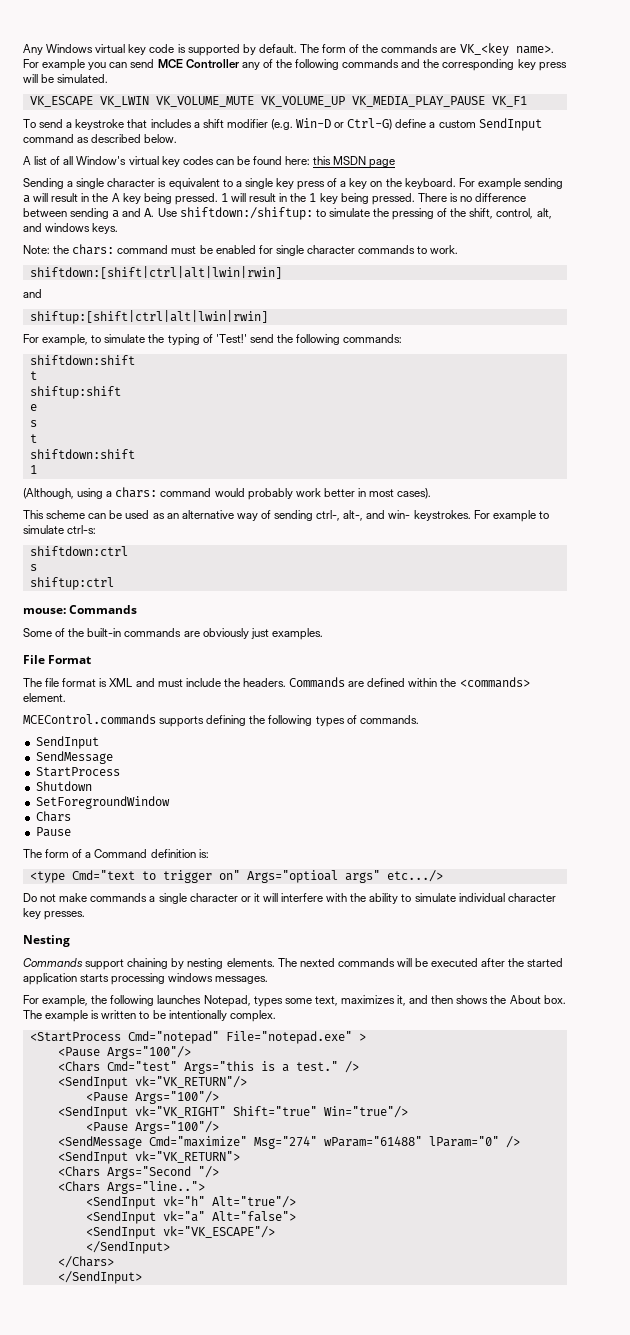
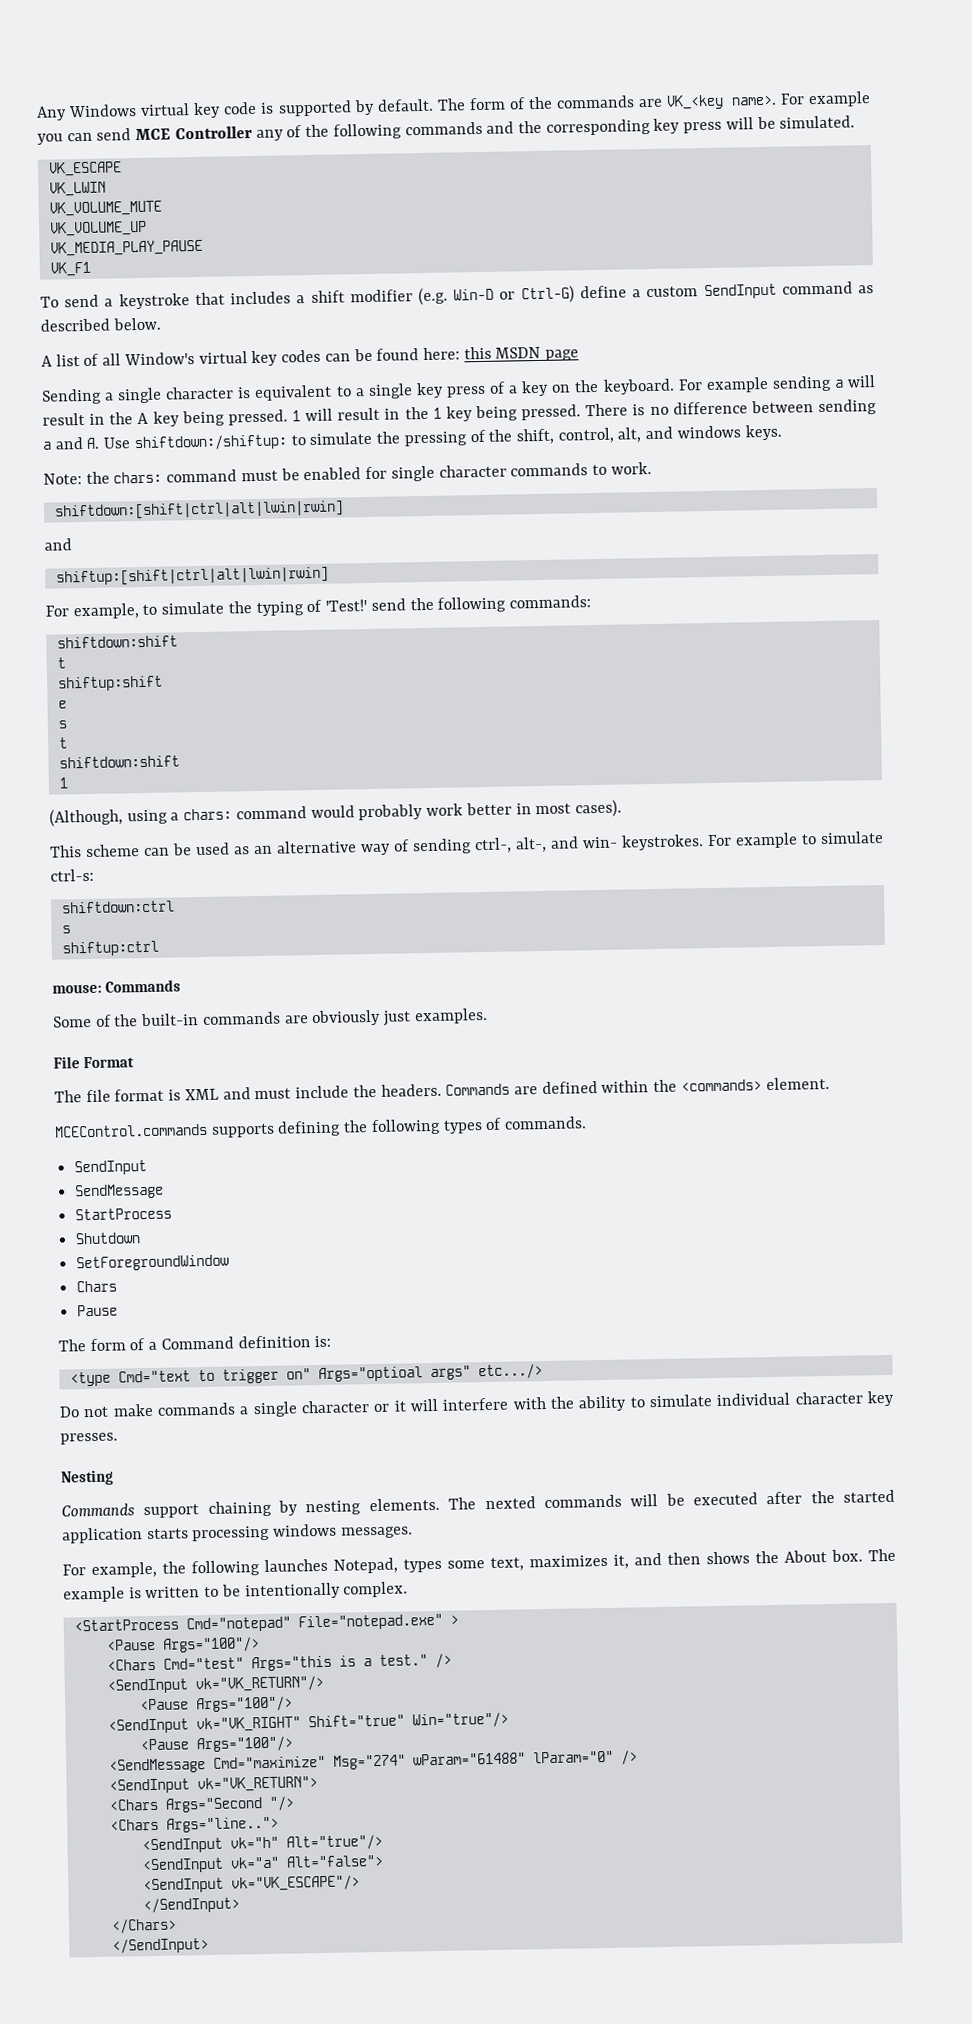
(93, 101) none -> (122, 169) //
(149, 101) none -> (106, 189) //
(254, 101) none -> (162, 208) //
(345, 101) none -> (147, 228) //
(485, 101) none -> (203, 248) //

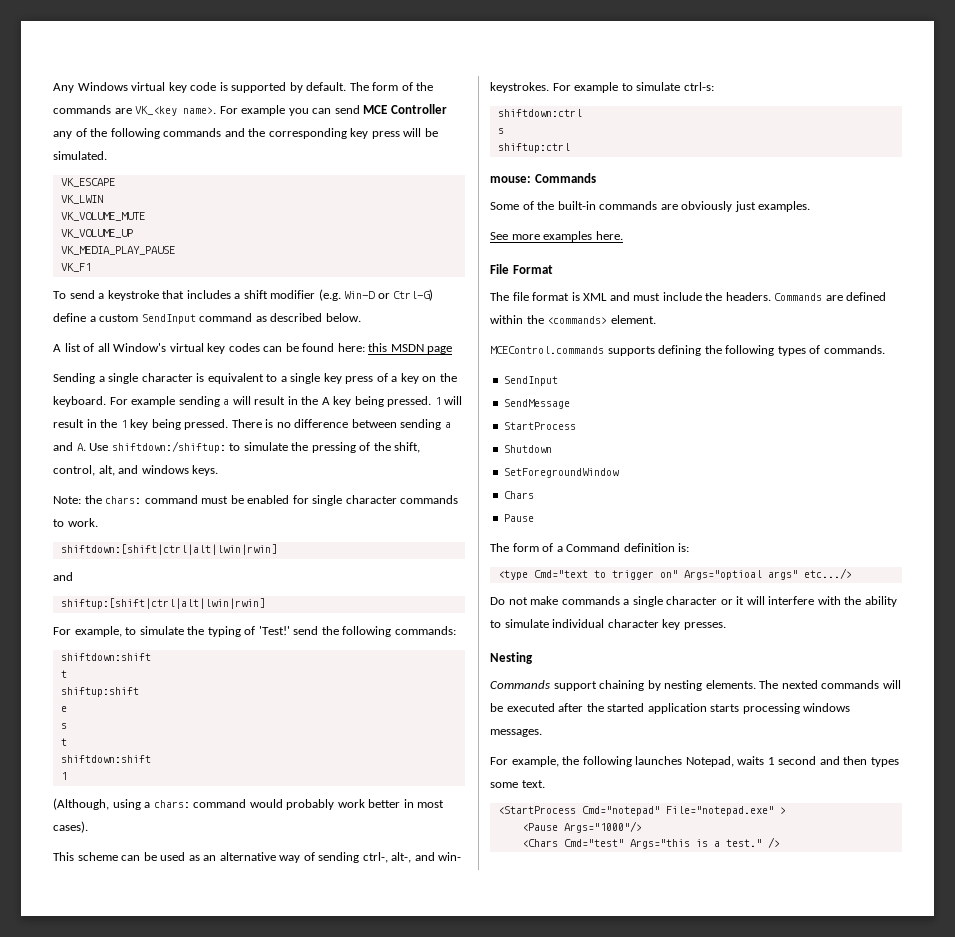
(488, 1016) none -> [490,231,623,242] // See more examples here.
[403,1548,896,1573] [63,1581,409,1603] types some text, maximizes it, and then shows the About box. The example is written to be intentionally complex. -> [737,756,899,767] [490,780,545,788] waits 1 second and then types some text.
[161,1637,260,1653] Args="100"/> -> [563,821,642,833] Args="1000"/>
[106,1675,324,1694] [139,1696,293,1713] [107,1712,509,1734] [139,1736,293,1753] [108,1750,638,1774] [108,1776,318,1794] [108,1796,295,1813] [109,1816,279,1833] [141,1834,383,1854] [141,1854,384,1874] [142,1875,360,1894] [142,1897,240,1914] [110,1918,177,1934] [111,1938,209,1954] // <SendInput vk="VK_RETURN"/> // <Pause Args="100"/> // <SendInput vk="VK_RIGHT" Shift="true" Win="true"/> // <Pause Args="100"/> // <SendMessage Cmd="maximize" Msg="274" wParam="61488" lParam="0" /> // <SendInput vk="VK_RETURN"> // <Chars Args="Second "/> // <Chars Args="line.."> // <SendInput vk="h" Alt="true"/> // <SendInput vk="a" Alt="false"> // <SendInput vk="VK_ESCAPE"/> // </SendInput> // </Chars> // </SendInput> -> (780, 842) none

